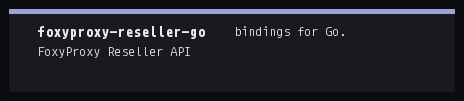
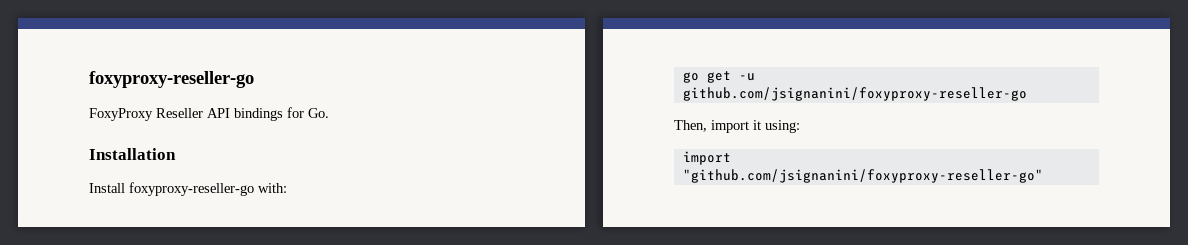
(346, 31) none -> [89,148,176,160] [89,182,287,196] [682,71,755,83] [682,87,1027,101] [674,120,800,133] [682,151,731,165] [682,169,1043,183] // Installation // Install foxyproxy-reseller-go with: // go get -u github.com/jsignanini/foxyproxy-reseller-go // Then, import it using: // import "github.com/jsignanini/foxyproxy-reseller-go"

